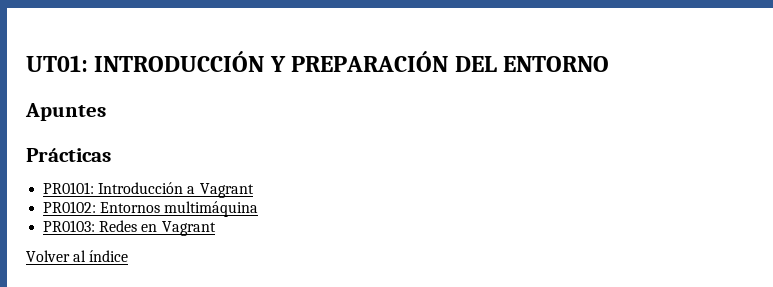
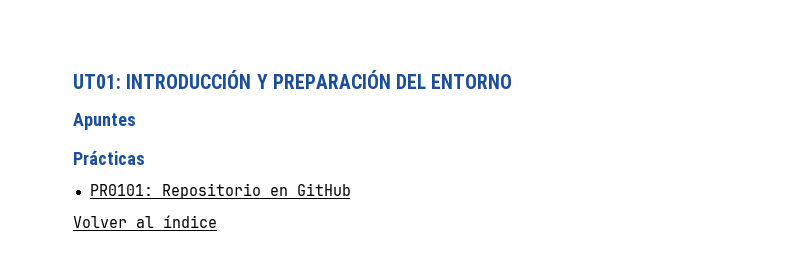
[98,182,254,198] [43,201,259,217] [43,220,216,236] Introducción a Vagrant // PR0102: Entornos multimáquina // PR0103: Redes en Vagrant -> [161,183,351,199] Repositorio en GitHub

